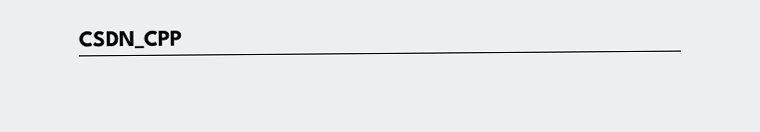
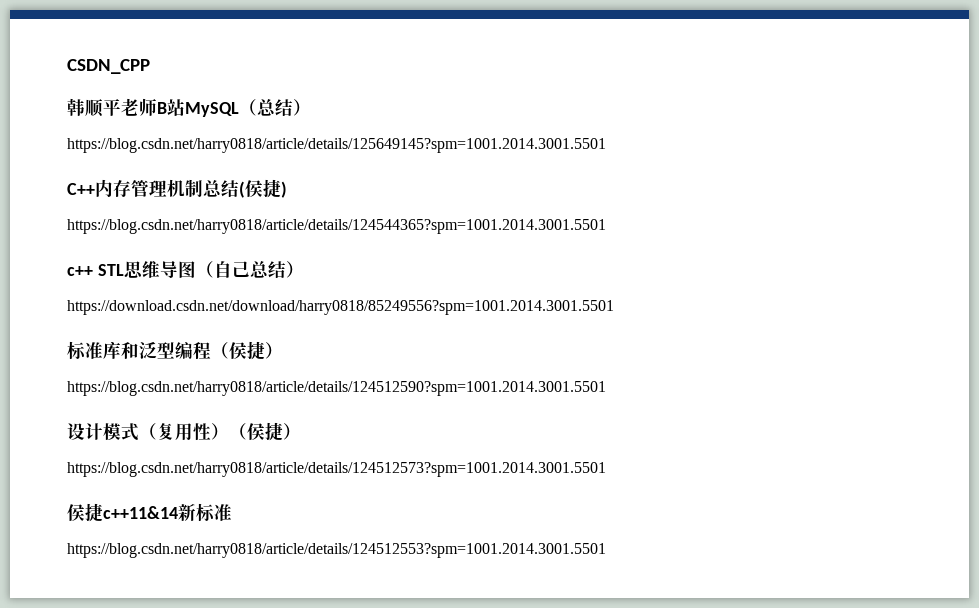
(182, 39) none -> [67,98,311,117] [67,138,606,153] [67,179,287,198] [67,219,606,234] [67,260,304,279] [67,300,614,315] [67,341,283,360] [67,381,606,396] [67,422,301,441] [67,462,606,477] [67,503,232,522] [67,543,606,558] // 韩顺平老师B站MySQL（总结） // https://blog.csdn.net/harry0818/article/details/125649145?spm=1001.2014.3001.5501 // C++内存管理机制总结(侯捷) // https://blog.csdn.net/harry0818/article/details/124544365?spm=1001.2014.3001.5501 // c++ STL思维导图（自己总结） // https://download.csdn.net/download/harry0818/85249556?spm=1001.2014.3001.5501 // 标准库和泛型编程（侯捷） // https://blog.csdn.net/harry0818/article/details/124512590?spm=1001.2014.3001.5501 // 设计模式（复用性）（侯捷） // https://blog.csdn.net/harry0818/article/details/124512573?spm=1001.2014.3001.5501 // 侯捷c++11&14新标准 // https://blog.csdn.net/harry0818/article/details/124512553?spm=1001.2014.3001.5501

